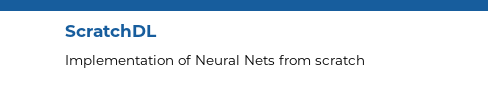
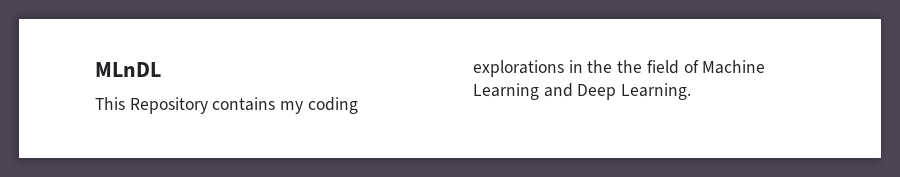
[65,24,157,37] [65,55,365,68] ScratchDL // Implementation of Neural Nets from scratch -> [95,62,161,77] [95,97,358,114] [473,60,766,77] [473,83,692,100] MLnDL // This Repository contains my coding explorations in the the field of Machine Learning and Deep Learning.

